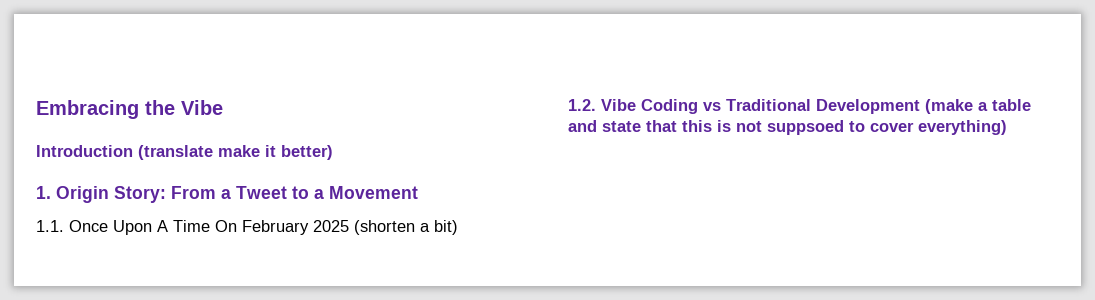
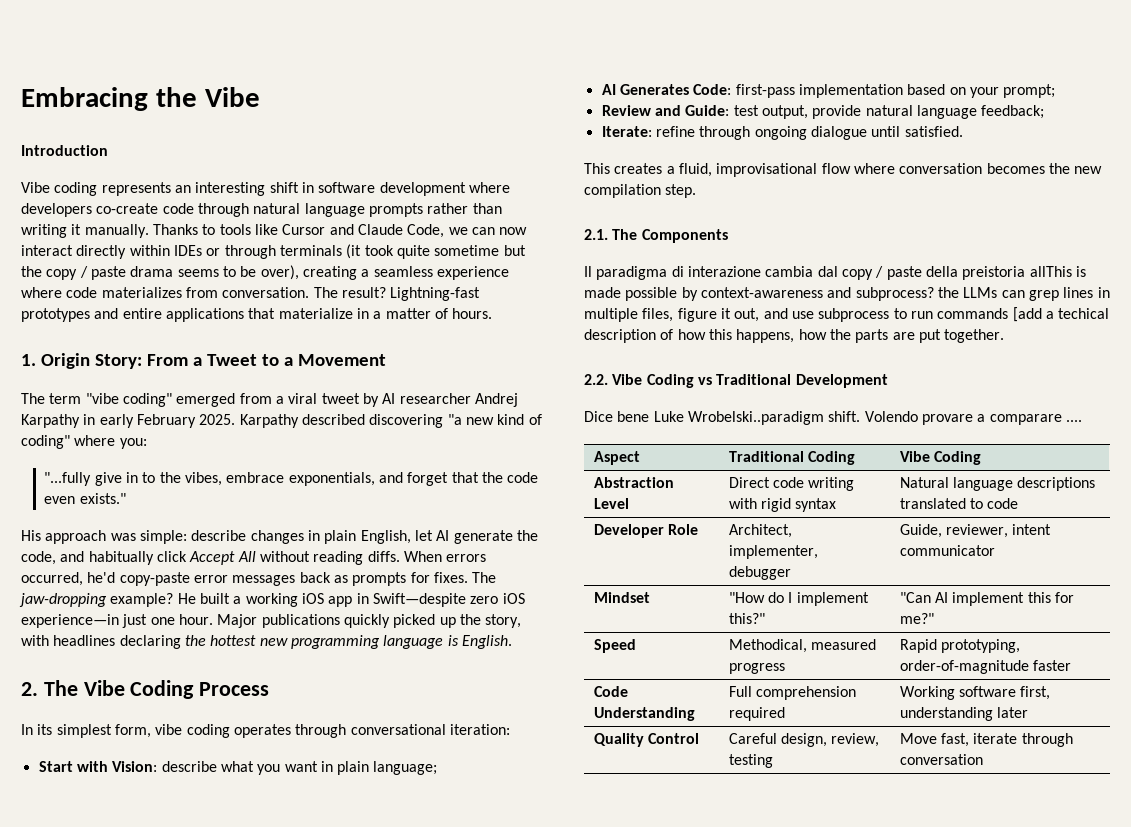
[138,145,333,160] (translate make it better) -> [21,182,510,196] [21,203,502,217] [21,224,528,238] [21,244,526,259] [21,265,509,280] [21,287,481,301] [21,308,493,322] // Vibe coding represents an interesting shift in software development where developers co-create code through natural language prompts rather than writing it manually. Thanks to tools like Cursor and Claude Code, we can now interact directly within IDEs or through terminals (it took quite sometime but the copy / paste drama seems to be over), creating a seamless experience where code materializes from conversation. The result? Lightning-fast prototypes and entire applications that materialize in a matter of hours.
[36,220,458,235] [568,99,596,111] 1.1. Once Upon A Time On February 2025 (shorten a bit) // 1.2. -> [21,393,518,407] [21,414,542,428] [21,435,147,449] [44,472,539,486] [44,493,126,504] [21,530,538,544] [21,551,487,565] [21,572,497,586] [19,593,525,607] [21,614,522,628] [21,635,512,649] [21,680,270,699] [21,724,510,738] [38,761,438,775] [601,84,1056,98] [601,105,1045,119] [601,126,963,140] [584,163,1103,177] [584,184,697,198] [584,229,728,243] [584,266,1086,280] [584,287,1110,301] [584,307,1110,322] [584,329,1005,343] [584,374,608,385] The term "vibe coding" emerged from a viral tweet by AI researcher Andrej Karpathy in early February 2025. Karpathy described discovering "a new kind of coding" where you: // "...fully give in to the vibes, embrace exponentials, and forget that the code even exists." // His approach was simple: describe changes in plain English, let AI generate the code, and habitually click Accept All without reading diffs. When errors occurred, he'd copy-paste error messages back as prompts for fixes. The jaw-dropping example? He built a working iOS app in Swift—despite zero iOS experience—in just one hour. Major publications quickly picked up the story, with headlines declaring the hottest new programming language is English. // 2. The Vibe Coding Process // In its simplest form, vibe coding operates through conversational iteration: // Start with Vision: describe what you want in plain language; // AI Generates Code: first-pass implementation based on your prompt; // Review and Guide: test output, provide natural language feedback; // Iterate: refine through ongoing dialogue until satisfied. // This creates a fluid, improvisational flow where conversation becomes the new compilation step. // 2.1. The Components // Il paradigma di interazione cambia dal copy / paste della preistoria allThis is made possible by context-awareness and subprocess? the LLMs can grep lines in multiple files, figure it out, and use subprocess to run commands [add a techical description of how this happens, how the parts are put together. // 2.2.
[925,99,1031,114] [568,120,1007,135] (make a table and state that this is not suppsoed to cover everything) -> [584,411,1082,425] [593,451,640,465] [728,451,855,465] [899,451,981,465] [593,477,674,488] [593,498,629,509] [728,477,855,491] [728,498,837,512] [899,477,1096,491] [899,498,1019,509] [593,524,698,538] [728,524,792,538] [728,545,818,559] [728,566,791,580] [899,524,1052,538] [899,545,995,556] [593,592,650,603] [728,592,869,606] [728,613,765,624] [899,592,1074,606] [899,613,934,624] [593,639,636,653] [728,639,876,653] [728,663,785,674] [899,639,1020,653] [899,660,1071,674] [593,686,628,697] [593,707,695,721] [728,686,856,700] [728,707,785,721] [899,686,1051,700] [899,707,1028,721] [593,733,699,747] [728,733,880,747] [728,754,773,768] [899,733,1073,747] [899,754,983,765] // Dice bene Luke Wrobelski..paradigm shift. Volendo provare a comparare .... // Aspect | Traditional Coding | Vibe Coding // Abstraction Level | Direct code writing with rigid syntax | Natural language descriptions translated to code // Developer Role | Architect, implementer, debugger | Guide, reviewer, intent communicator // Mindset | "How do I implement this?" | "Can AI implement this for me?" // Speed | Methodical, measured progress | Rapid prototyping, order-of-magnitude faster // Code Understanding | Full comprehension required | Working software first, understanding later // Quality Control | Careful design, review, testing | Move fast, iterate through conversation

